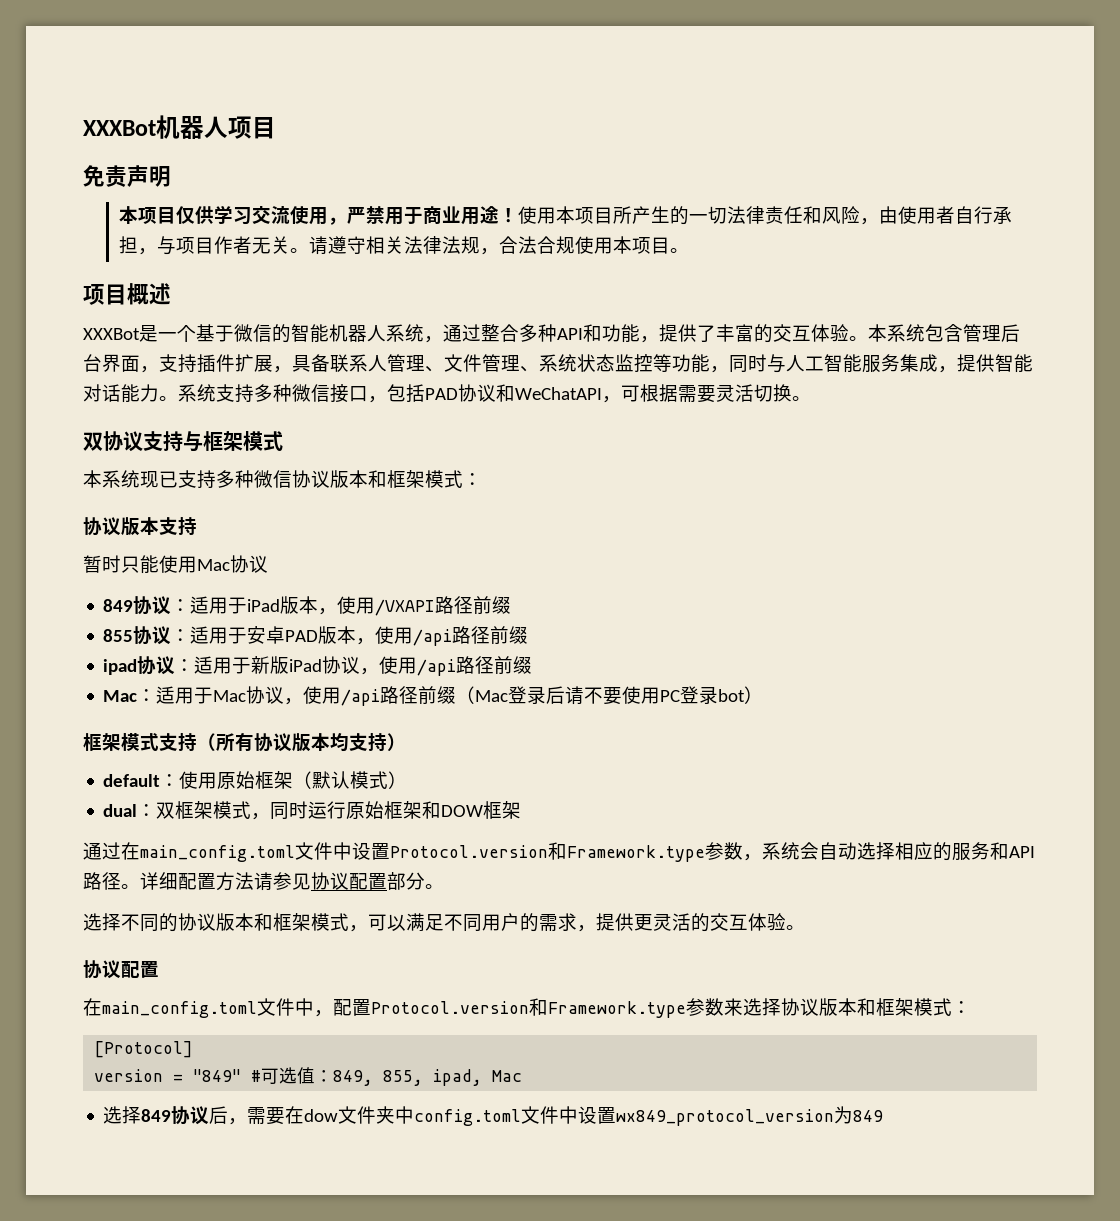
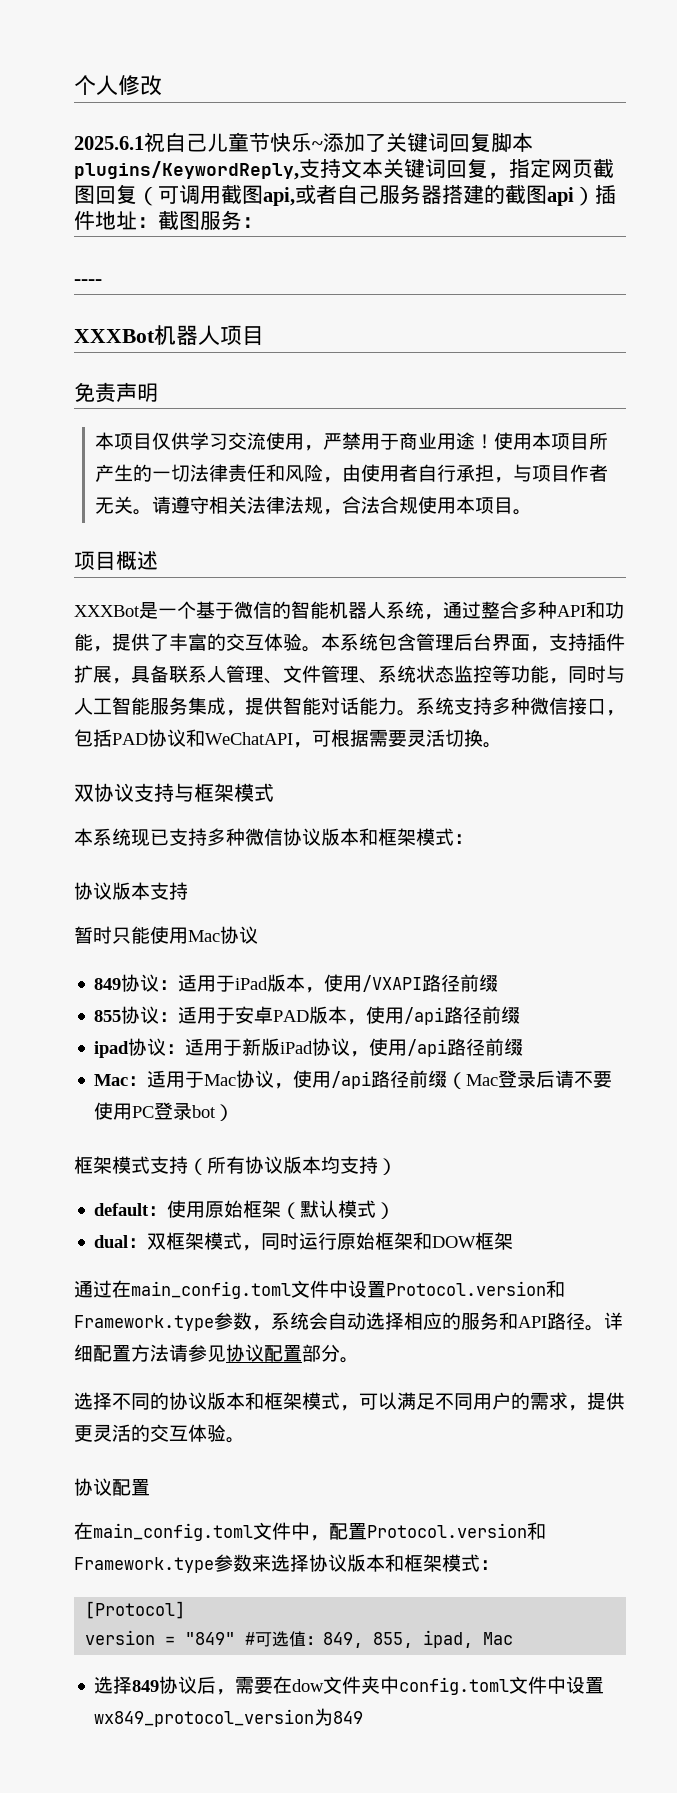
(83, 128) none -> [74,75,162,96] [74,132,533,153] [74,158,614,180] [74,184,616,206] [74,210,263,230] [74,279,102,285] 个人修改 // 2025.6.1祝自己儿童节快乐~添加了关键词回复脚本plugins/KeywordReply,支持文本关键词回复，指定网页截图回复（可调用截图api,或者自己服务器搭建的截图api）插件地址：截图服务： // ---- //

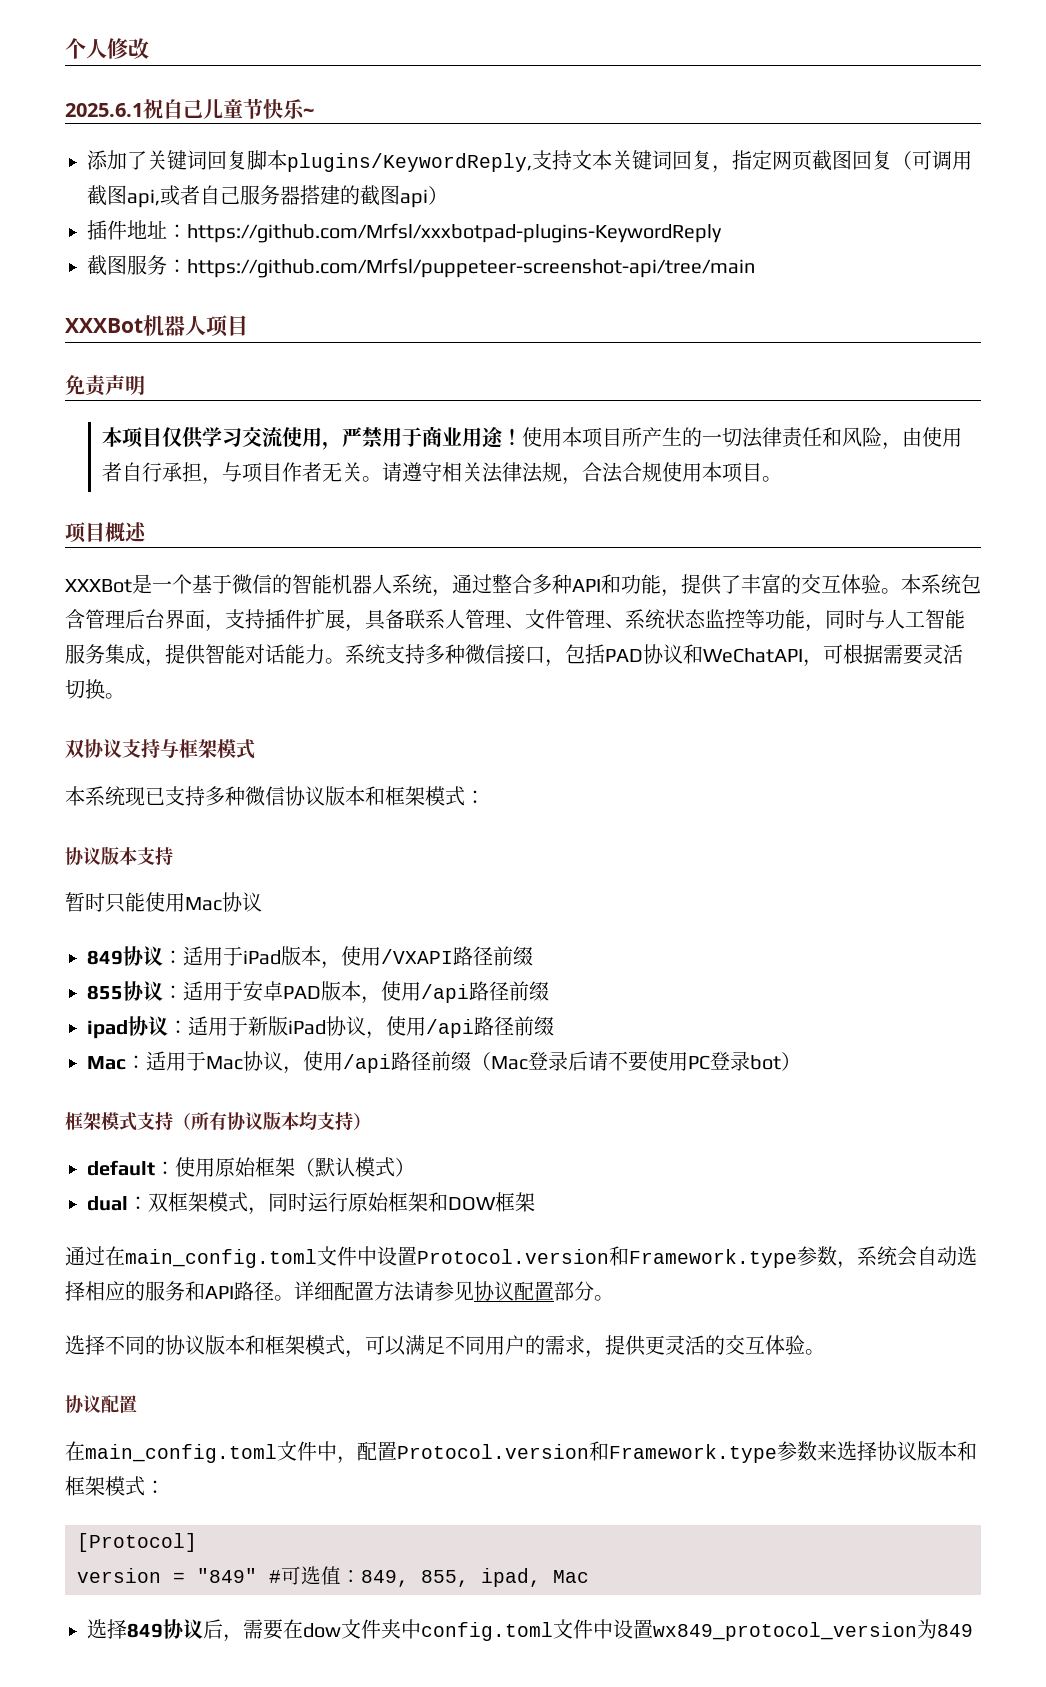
(323, 145) none -> (314, 112) //
(595, 196) none -> (448, 195) //
(158, 222) none -> [187,223,722,243] https://github.com/Mrfsl/xxxbotpad-plugins-KeywordReply //
[74,279,102,285] // ---- -> [187,258,755,278] https://github.com/Mrfsl/puppeteer-screenshot-api/tree/main

